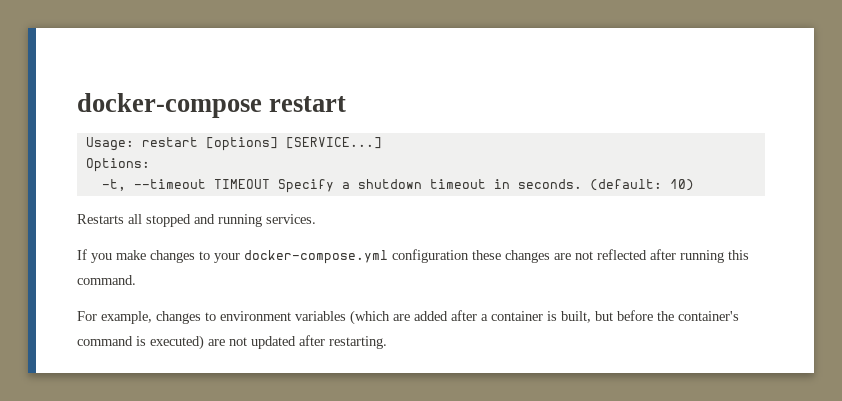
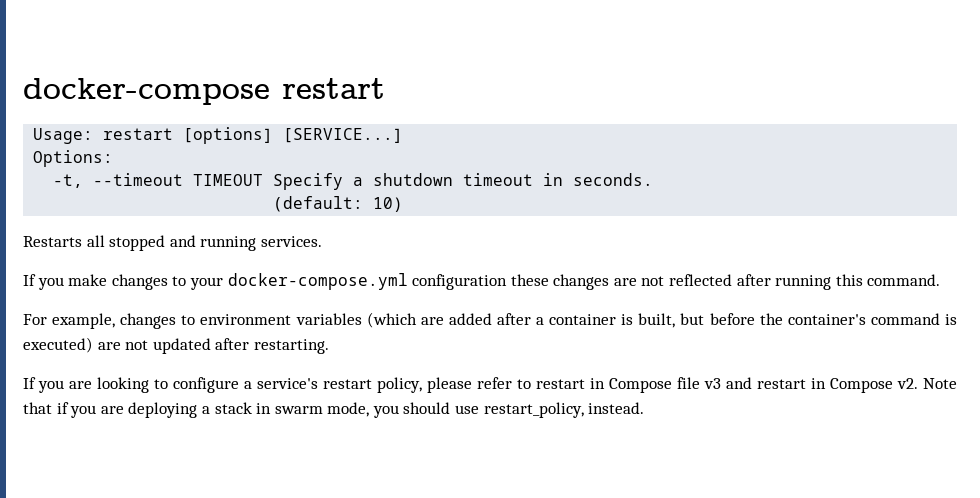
(582, 184) none -> (654, 179) //
(387, 342) none -> [23,377,957,393] [23,402,645,418] // If you are looking to configure a service's restart policy, please refer to restart in Compose file v3 and restart in Compose v2. Note that if you are deploying a stack in swarm mode, you should use restart_policy, instead.

